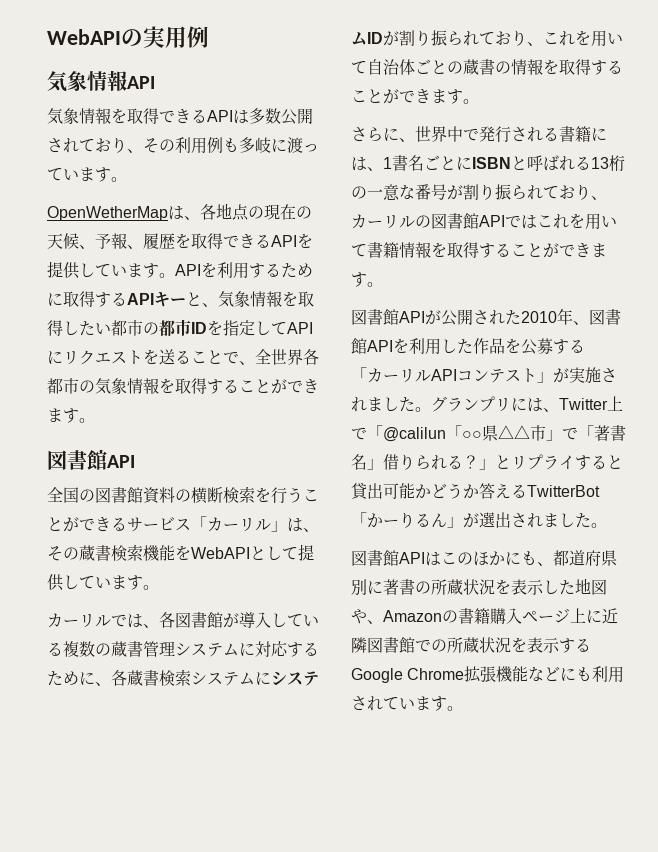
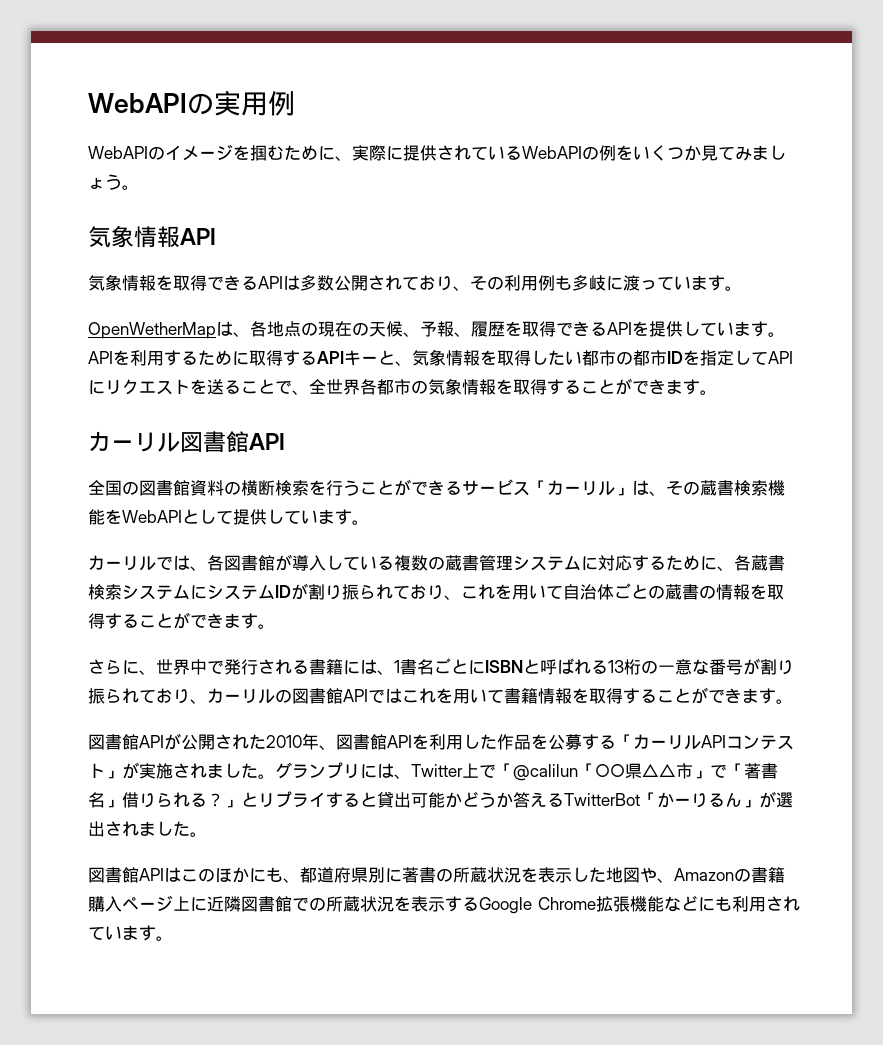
(209, 37) none -> [88,144,786,161] [88,174,139,190] // WebAPIのイメージを掴むために、実際に提供されているWebAPIの例をいくつか見てみましょう。
(95, 420) none -> [88,431,180,452] カーリル

